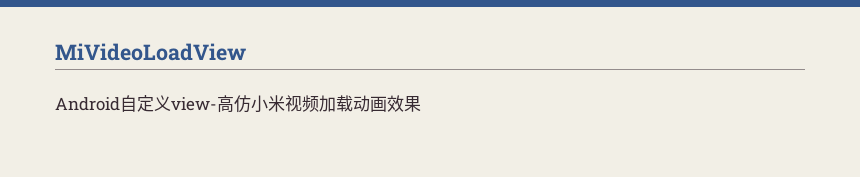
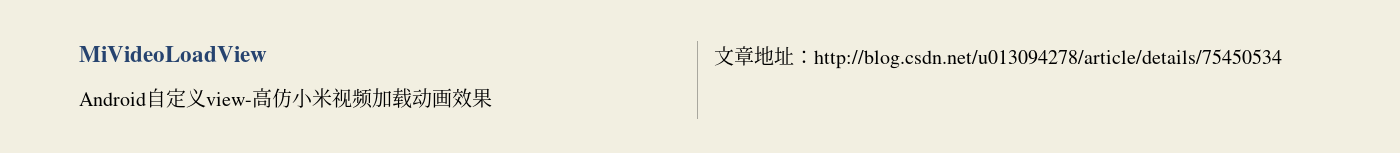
(421, 104) none -> [714,46,1282,69] // 文章地址：http://blog.csdn.net/u013094278/article/details/75450534

